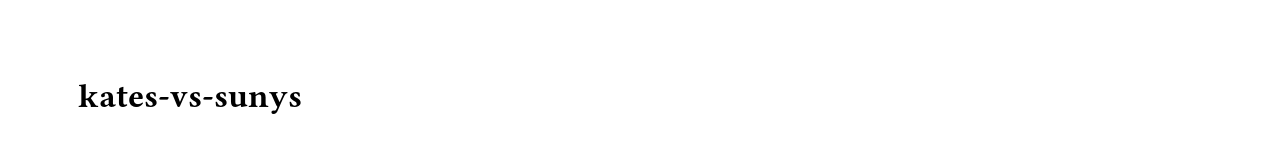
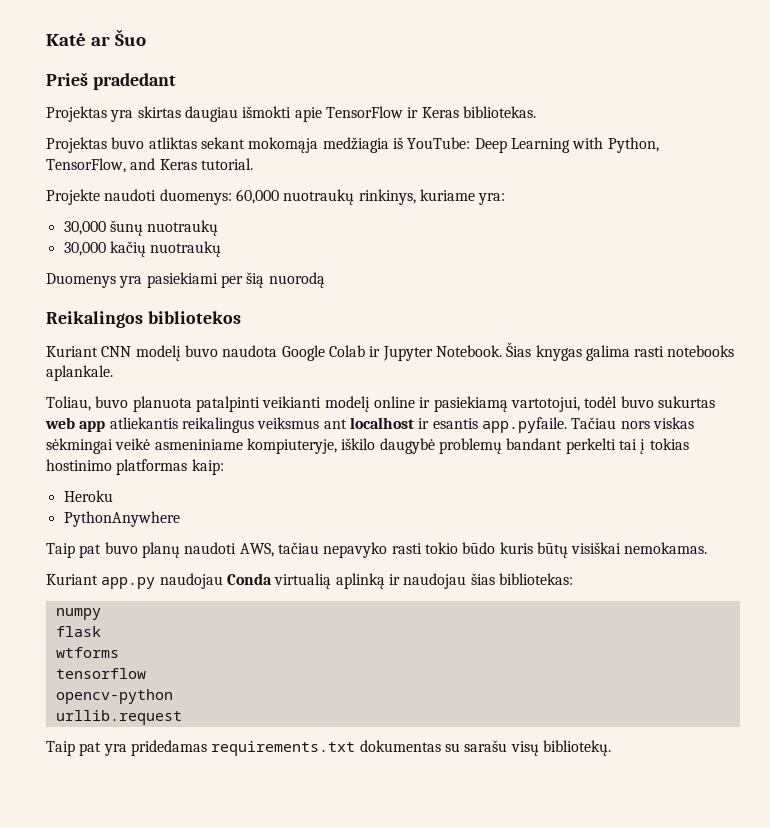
[78,84,302,114] kates-vs-sunys -> [46,29,146,46] [46,72,176,90] [46,106,536,122] [46,137,659,153] [46,158,253,173] [46,189,506,205] [63,220,219,236] [63,241,222,257] [46,272,325,288] [46,311,241,328] [46,342,735,361] [46,365,113,381] [46,396,715,412] [45,417,694,433] [46,438,689,454] [46,459,224,475] [63,490,113,502] [63,511,180,527] [46,542,708,558] [46,573,573,589] [55,608,101,620] [55,626,101,637] [55,647,119,658] [55,668,146,679] [55,689,173,704] [55,710,182,725] [46,740,611,756] Katė ar Šuo // Prieš pradedant // Projektas yra skirtas daugiau išmokti apie TensorFlow ir Keras bibliotekas. // Projektas buvo atliktas sekant mokomąja medžiagia iš YouTube: Deep Learning with Python, TensorFlow, and Keras tutorial. // Projekte naudoti duomenys: 60,000 nuotraukų rinkinys, kuriame yra: // 30,000 šunų nuotraukų // 30,000 kačių nuotraukų // Duomenys yra pasiekiami per šią nuorodą // Reikalingos bibliotekos // Kuriant CNN modelį buvo naudota Google Colab ir Jupyter Notebook. Šias knygas galima rasti notebooks aplankale. // Toliau, buvo planuota patalpinti veikianti modelį online ir pasiekiamą vartotojui, todėl buvo sukurtas web app atliekantis reikalingus veiksmus ant localhost ir esantis app.pyfaile. Tačiau nors viskas sėkmingai veikė asmeniniame kompiuteryje, iškilo daugybė problemų bandant perkelti tai į tokias hostinimo platformas kaip: // Heroku // PythonAnywhere // Taip pat buvo planų naudoti AWS, tačiau nepavyko rasti tokio būdo kuris būtų visiškai nemokamas. // Kuriant app.py naudojau Conda virtualią aplinką ir naudojau šias bibliotekas: // numpy // flask // wtforms // tensorflow // opencv-python // urllib.request // Taip pat yra pridedamas requirements.txt dokumentas su sarašu visų bibliotekų.

